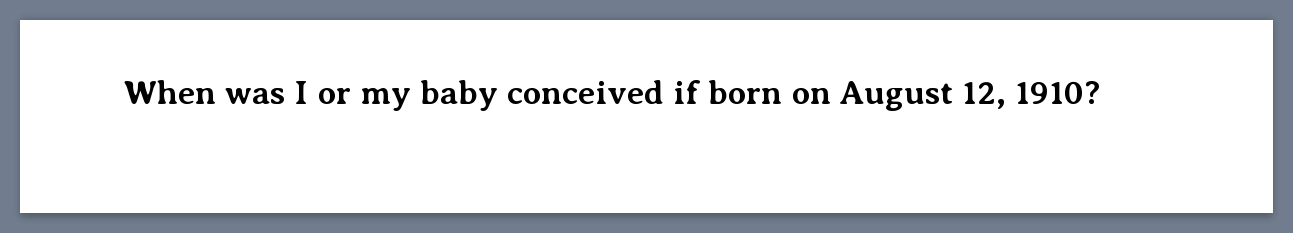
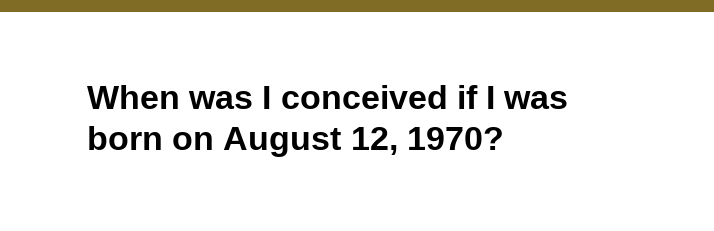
[317,80,701,111] or my baby conceived if -> [280,85,569,109] conceived if I was
[1015,81,1101,104] 1910? -> [406,127,504,150] 1970?

